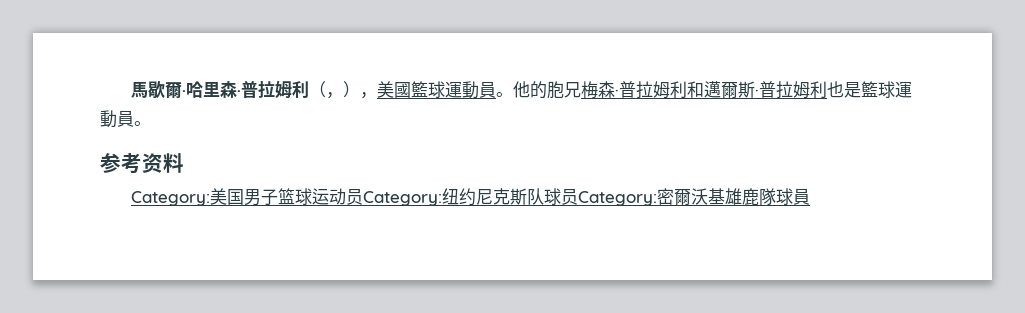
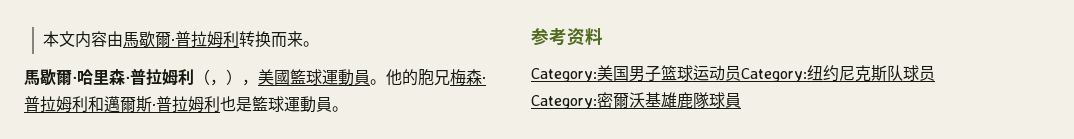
(131, 90) none -> [42,31,319,48] 本文内容由馬歇爾·普拉姆利转换而来。 //

